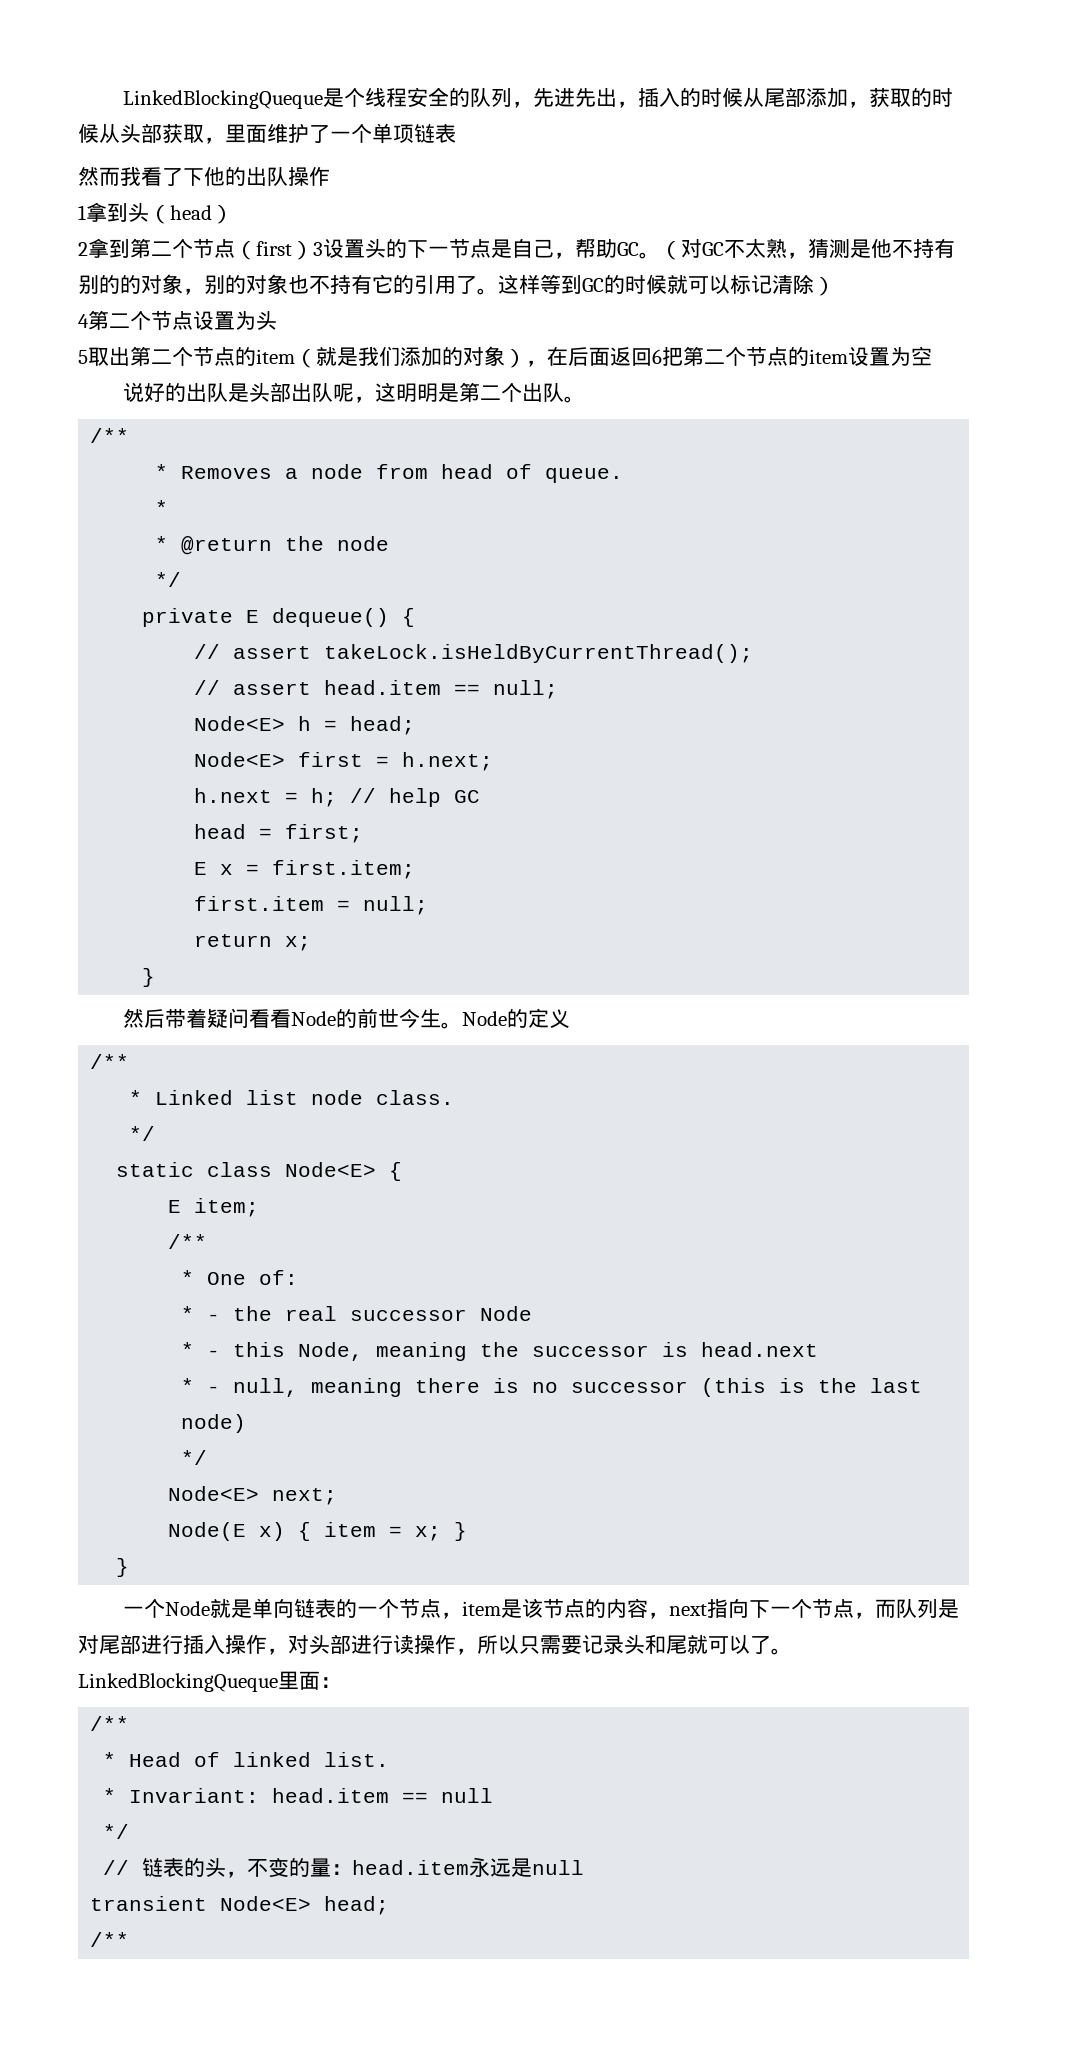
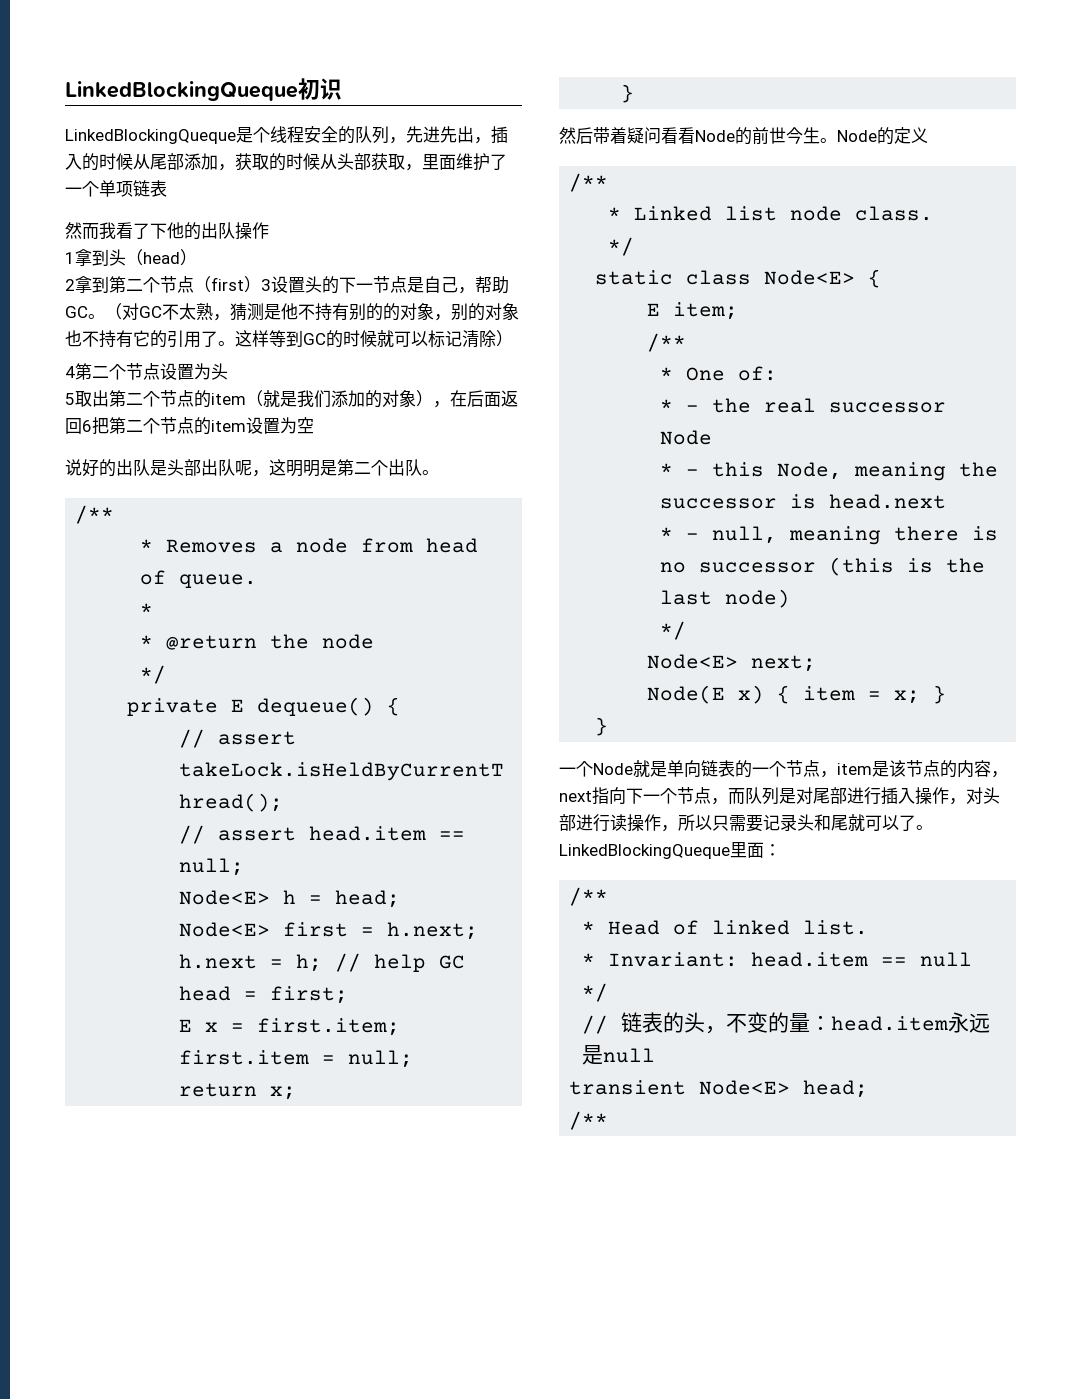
[123,90,324,109] LinkedBlockingQueque -> [65,78,342,101] [65,129,236,144] LinkedBlockingQueque初识 // LinkedBlockingQueque

